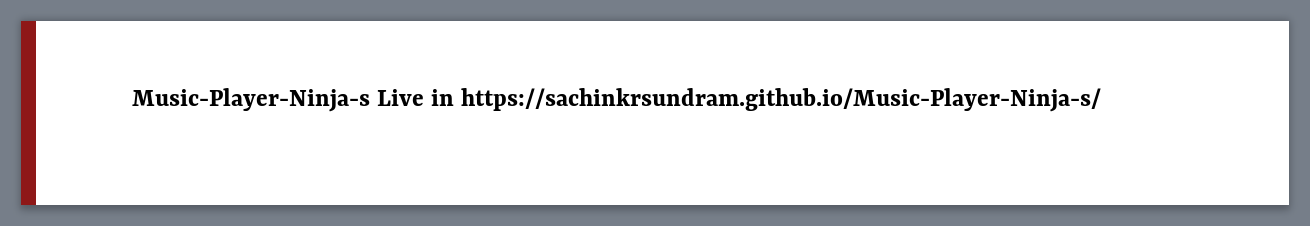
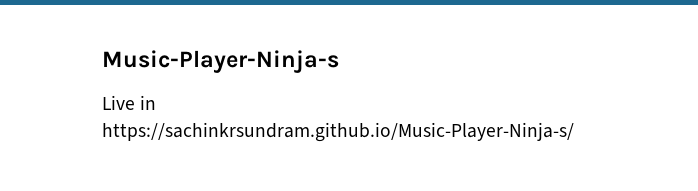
(370, 100) none -> (339, 61) //

